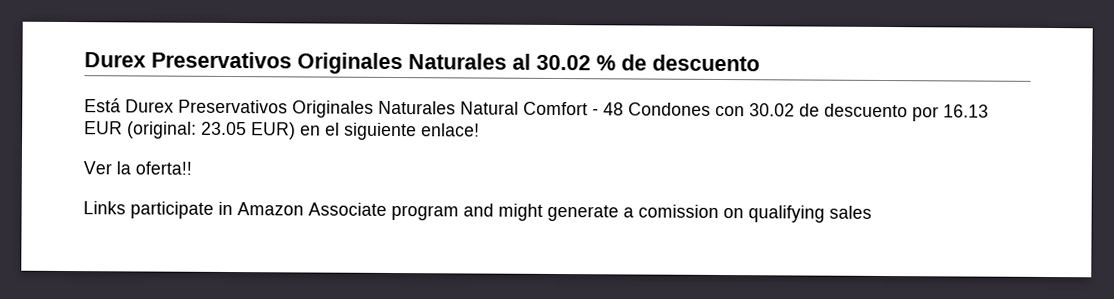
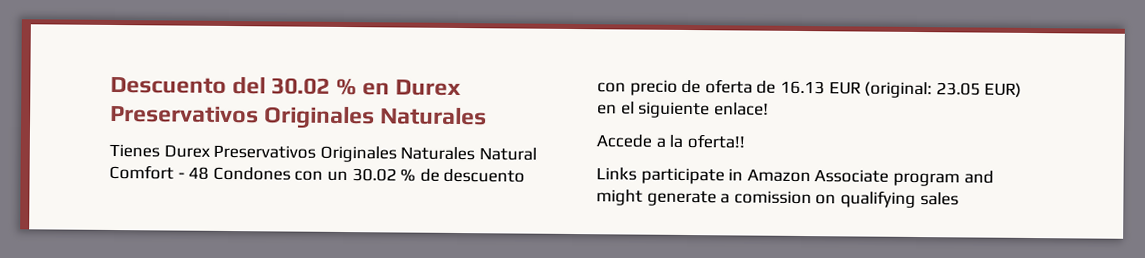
[84,51,760,75] [84,98,121,113] Durex Preservativos Originales Naturales al 30.02 % de descuento // Está -> [110,76,462,97] [110,104,488,130] [109,143,160,158] Descuento del 30.02 % en Durex Preservativos Originales Naturales // Tienes
[749,103,939,122] 30.02 de descuento por -> [326,168,526,183] [597,79,777,96] un 30.02 % de descuento con precio de oferta de
[83,161,112,175] Ver -> [596,134,666,148] Accede a

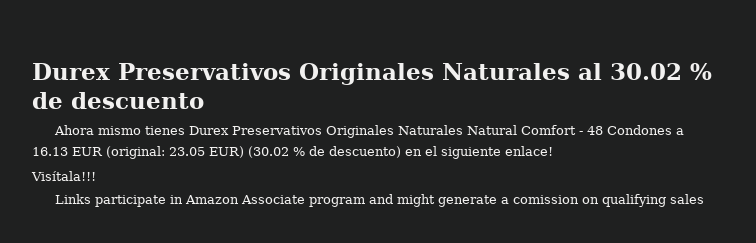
[110,76,462,97] [110,104,488,130] [109,143,160,158] Descuento del 30.02 % en Durex Preservativos Originales Naturales // Tienes -> [32,63,712,85] [32,92,204,109] [54,125,186,135] Durex Preservativos Originales Naturales al 30.02 % de descuento // Ahora mismo tienes
[294,168,526,183] [597,79,777,96] con un 30.02 % de descuento con precio de oferta de -> [676,128,685,135] a
(1023, 90) none -> [248,146,401,158] (30.02 % de descuento)
[596,133,745,149] Accede a la oferta!! -> [31,171,96,181] Visítala!!!

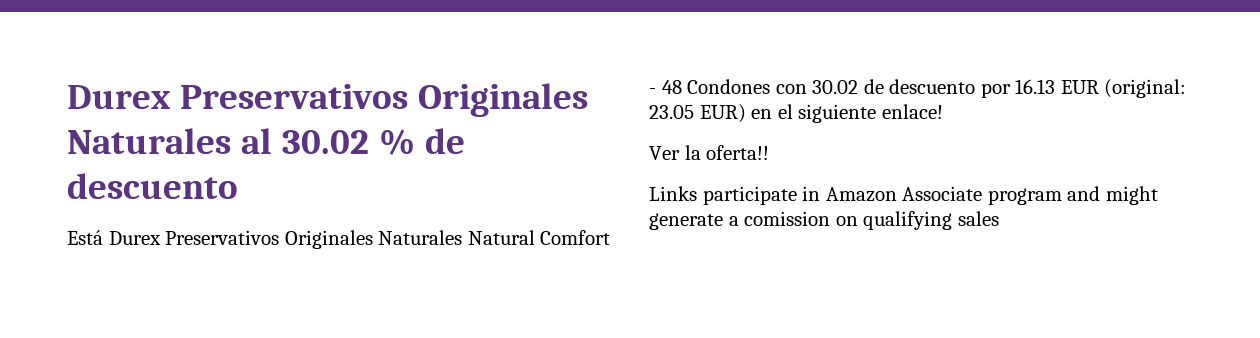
[54,125,186,135] Ahora mismo tienes -> [67,230,103,245] Está
[676,128,685,135] a -> [775,79,1011,98] con 30.02 de descuento por
[248,146,401,158] (30.02 % de descuento) -> (746, 113) none
[31,171,96,181] Visítala!!! -> [649,145,770,160] Ver la oferta!!

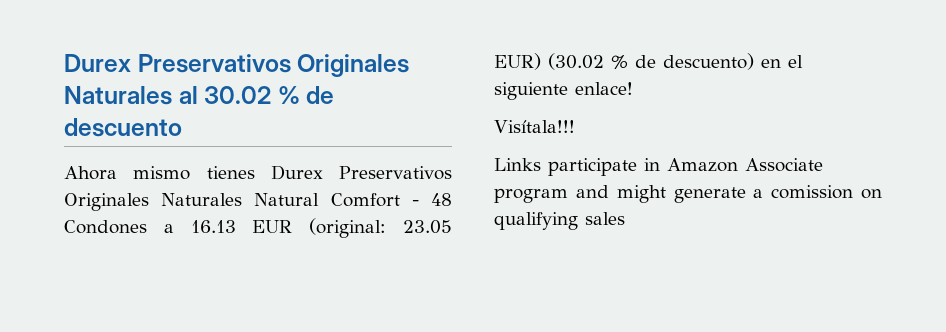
[67,230,103,245] Está -> [64,166,255,180] Ahora mismo tienes
[775,79,1011,98] con 30.02 de descuento por -> [163,224,174,233] a
(746, 113) none -> [548,53,754,70] (30.02 % de descuento)
[649,145,770,160] Ver la oferta!! -> [494,120,575,133] Visítala!!!

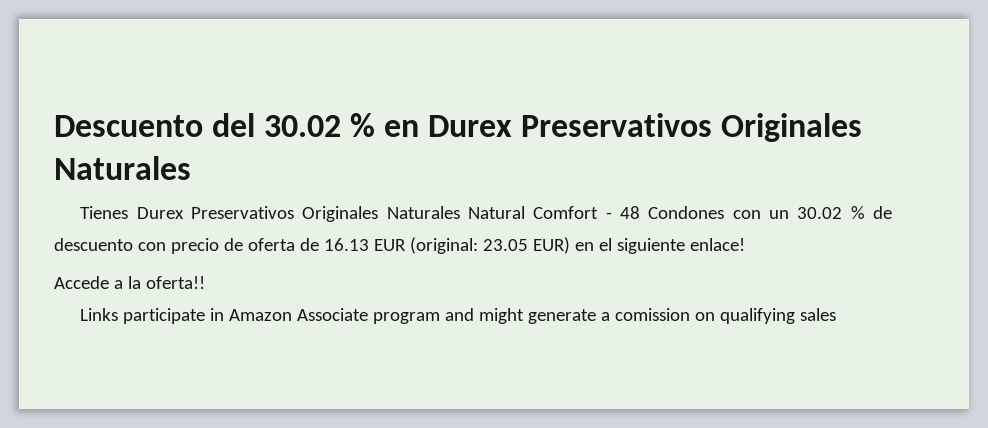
[64,54,410,77] [64,86,335,105] [64,118,182,137] [64,166,255,180] Durex Preservativos Originales Naturales al 30.02 % de descuento // Ahora mismo tienes -> [54,113,863,142] [54,156,191,180] [80,206,129,219] Descuento del 30.02 % en Durex Preservativos Originales Naturales // Tienes
[163,224,174,233] a -> [732,206,892,219] [54,238,319,254] con un 30.02 % de descuento con precio de oferta de
[548,53,754,70] (30.02 % de descuento) -> (570, 245) none
[494,120,575,133] Visítala!!! -> [54,276,205,289] Accede a la oferta!!

